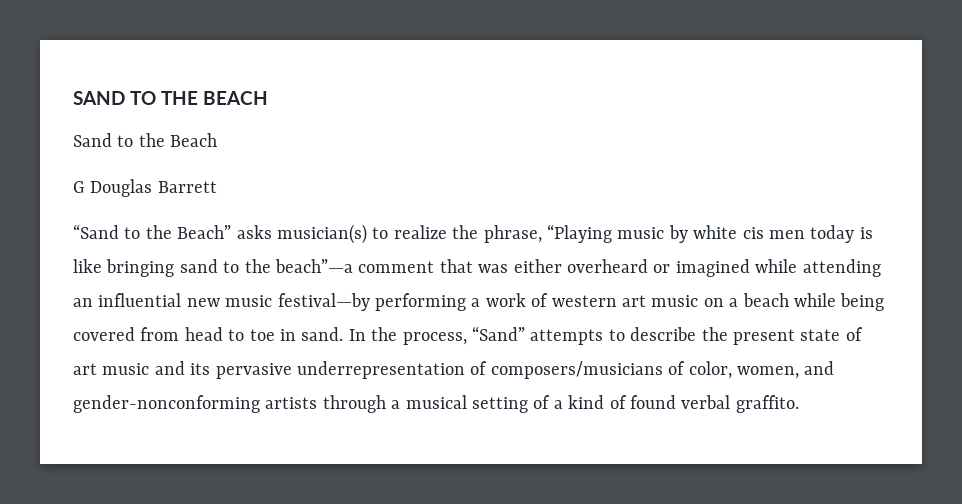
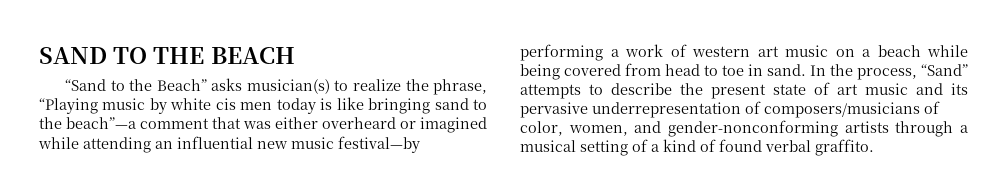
[73,133,218,147] [73,179,217,197] // Sand to the Beach // G Douglas Barrett -> (295, 55) none

